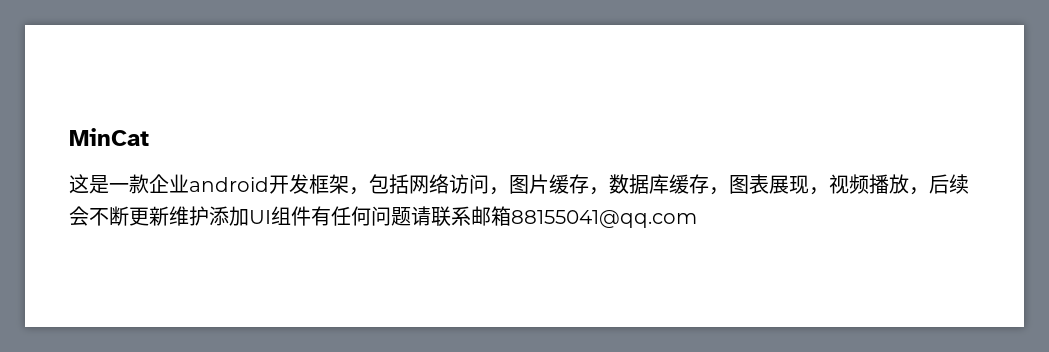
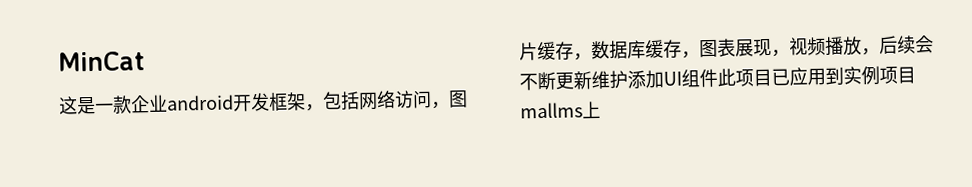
[311,206,697,228] 有任何问题请联系邮箱88155041@qq.com -> [717,65,916,87] [520,100,601,119] 此项目已应用到实例项目mallms上

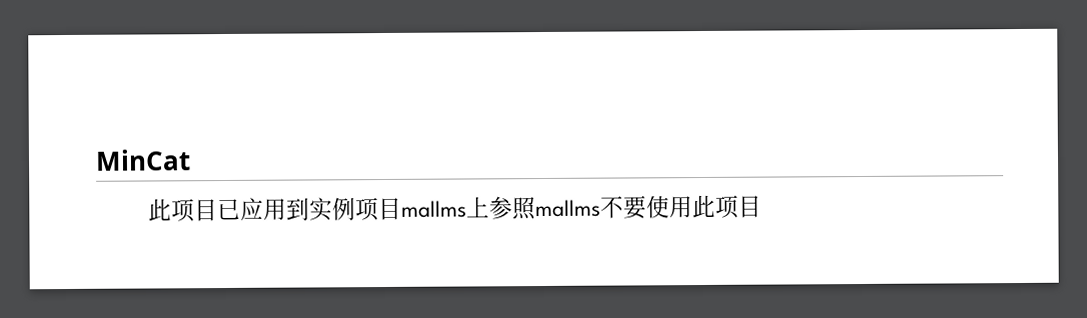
[58,89,468,115] [519,35,934,61] [519,68,718,91] 这是一款企业android开发框架，包括网络访问，图片缓存，数据库缓存，图表展现，视频播放，后续会不断更新维护添加UI组件 -> (191, 160) none
(601, 109) none -> [488,194,762,221] 参照mallms不要使用此项目

